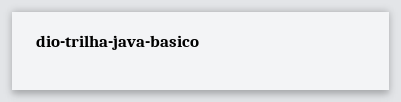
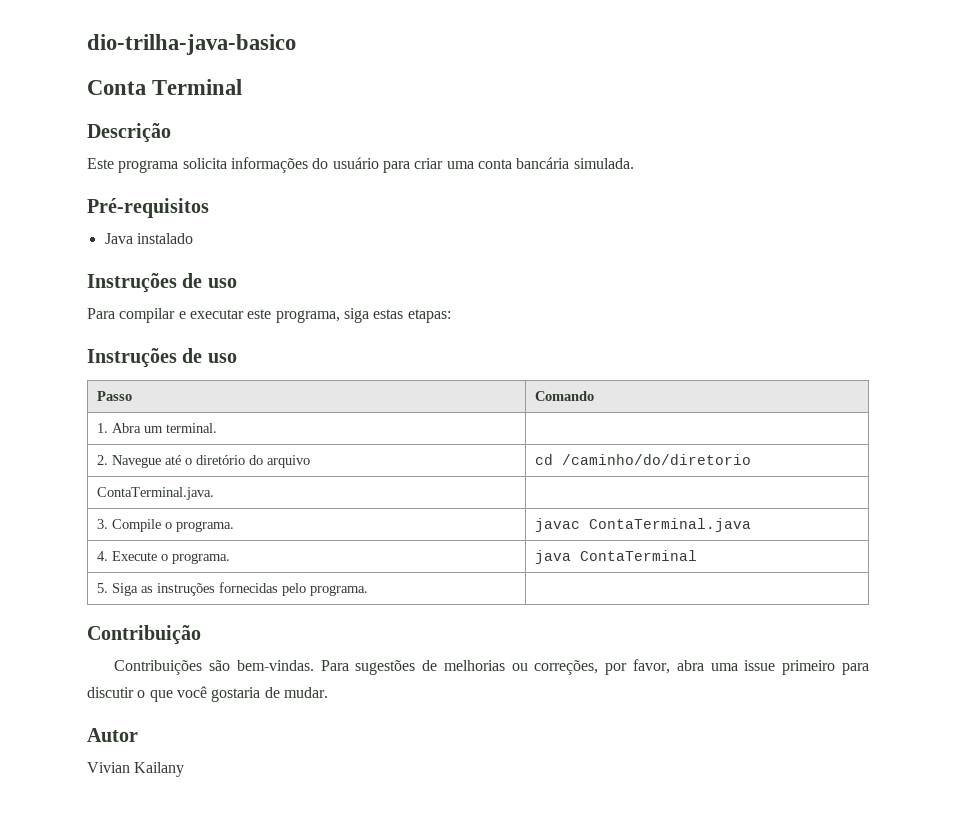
(199, 42) none -> [87,79,243,95] [87,123,171,143] [87,157,634,173] [87,198,209,218] [104,233,193,244] [87,273,237,293] [87,308,451,323] [87,348,237,368] [97,391,133,401] [535,391,595,401] [97,423,218,433] [97,455,311,468] [535,454,752,465] [97,487,215,500] [97,519,235,532] [535,518,752,532] [97,551,231,564] [535,550,698,564] [97,582,369,596] [87,625,201,645] [114,659,869,675] [87,686,328,702] [87,728,138,742] [87,762,185,777] // Conta Terminal // Descrição // Este programa solicita informações do usuário para criar uma conta bancária simulada. // Pré-requisitos // Java instalado // Instruções de uso // Para compilar e executar este programa, siga estas etapas: // Instruções de uso // Passo | Comando // 1. Abra um terminal. | // 2. Navegue até o diretório do arquivo | cd /caminho/do/diretorio // ContaTerminal.java. | // 3. Compile o programa. | javac ContaTerminal.java // 4. Execute o programa. | java ContaTerminal // 5. Siga as instruções fornecidas pelo programa. | // Contribuição // Contribuições são bem-vindas. Para sugestões de melhorias ou correções, por favor, abra uma issue primeiro para discutir o que você gostaria de mudar. // Autor // Vivian Kailany

